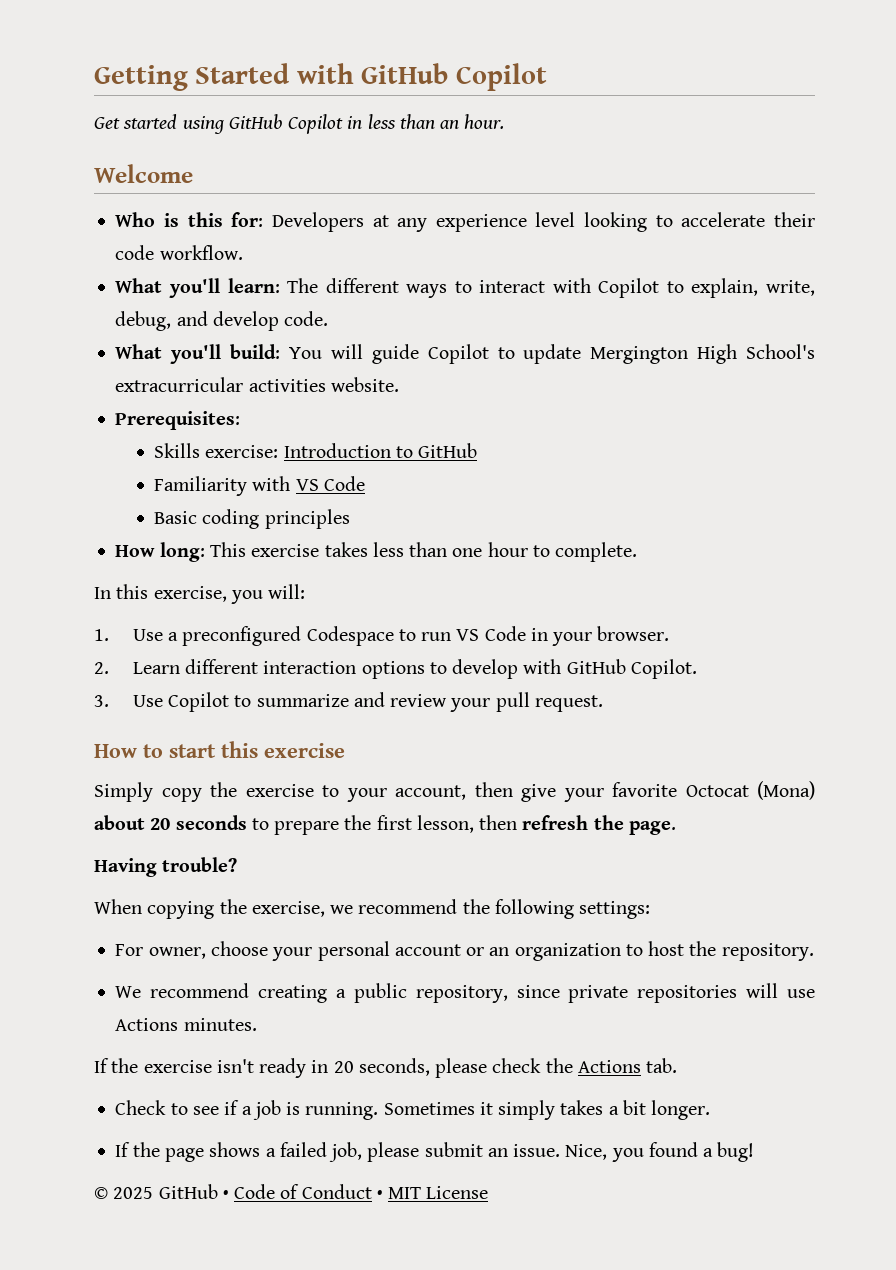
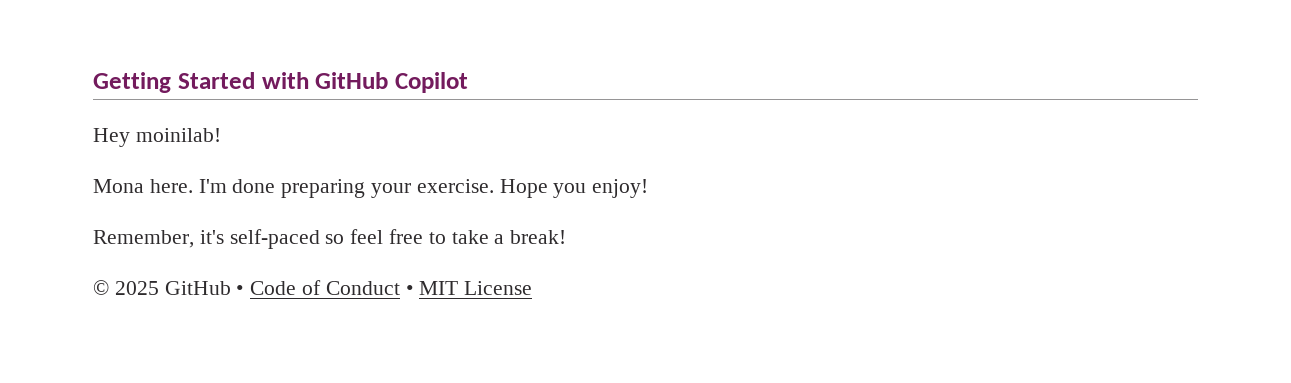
[94,114,505,134] [94,164,193,183] [115,212,815,232] [115,245,243,260] [115,278,816,298] [115,311,329,331] [115,344,815,364] [115,377,399,392] [115,411,241,430] [154,443,478,458] [154,476,366,496] [154,509,350,529] [115,542,638,562] [94,584,306,604] [94,626,670,646] [94,659,697,679] [94,692,603,712] [94,741,345,758] [94,781,815,802] [94,815,676,835] [94,857,238,877] [94,899,651,919] [115,941,814,961] [115,983,816,1003] [115,1018,257,1031] [94,1058,678,1078] [115,1100,711,1120] [115,1142,755,1162] Get started using GitHub Copilot in less than an hour. // Welcome // Who is this for: Developers at any experience level looking to accelerate their code workflow. // What you'll learn: The different ways to interact with Copilot to explain, write, debug, and develop code. // What you'll build: You will guide Copilot to update Mergington High School's extracurricular activities website. // Prerequisites: // Skills exercise: Introduction to GitHub // Familiarity with VS Code // Basic coding principles // How long: This exercise takes less than one hour to complete. // In this exercise, you will: // 1. Use a preconfigured Codespace to run VS Code in your browser. // 2. Learn different interaction options to develop with GitHub Copilot. // 3. Use Copilot to summarize and review your pull request. // How to start this exercise // Simply copy the exercise to your account, then give your favorite Octocat (Mona) about 20 seconds to prepare the first lesson, then refresh the page. // Having trouble? // When copying the exercise, we recommend the following settings: // For owner, choose your personal account or an organization to host the repository. // We recommend creating a public repository, since private repositories will use Actions minutes. // If the exercise isn't ready in 20 seconds, please check the Actions tab. // Check to see if a job is running. Sometimes it simply takes a bit longer. // If the page shows a failed job, please submit an issue. Nice, you found a bug! -> [93,128,221,147] [93,179,649,198] [93,229,567,249] Hey moinilab! // Mona here. I'm done preparing your exercise. Hope you enjoy! // Remember, it's self-paced so feel free to take a break!

